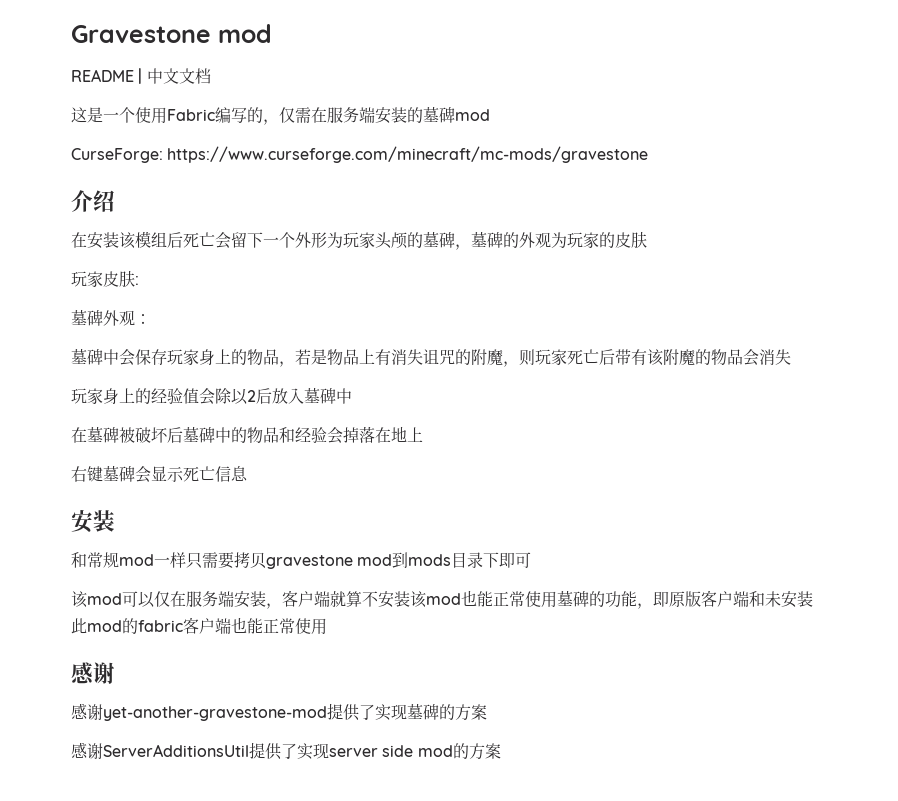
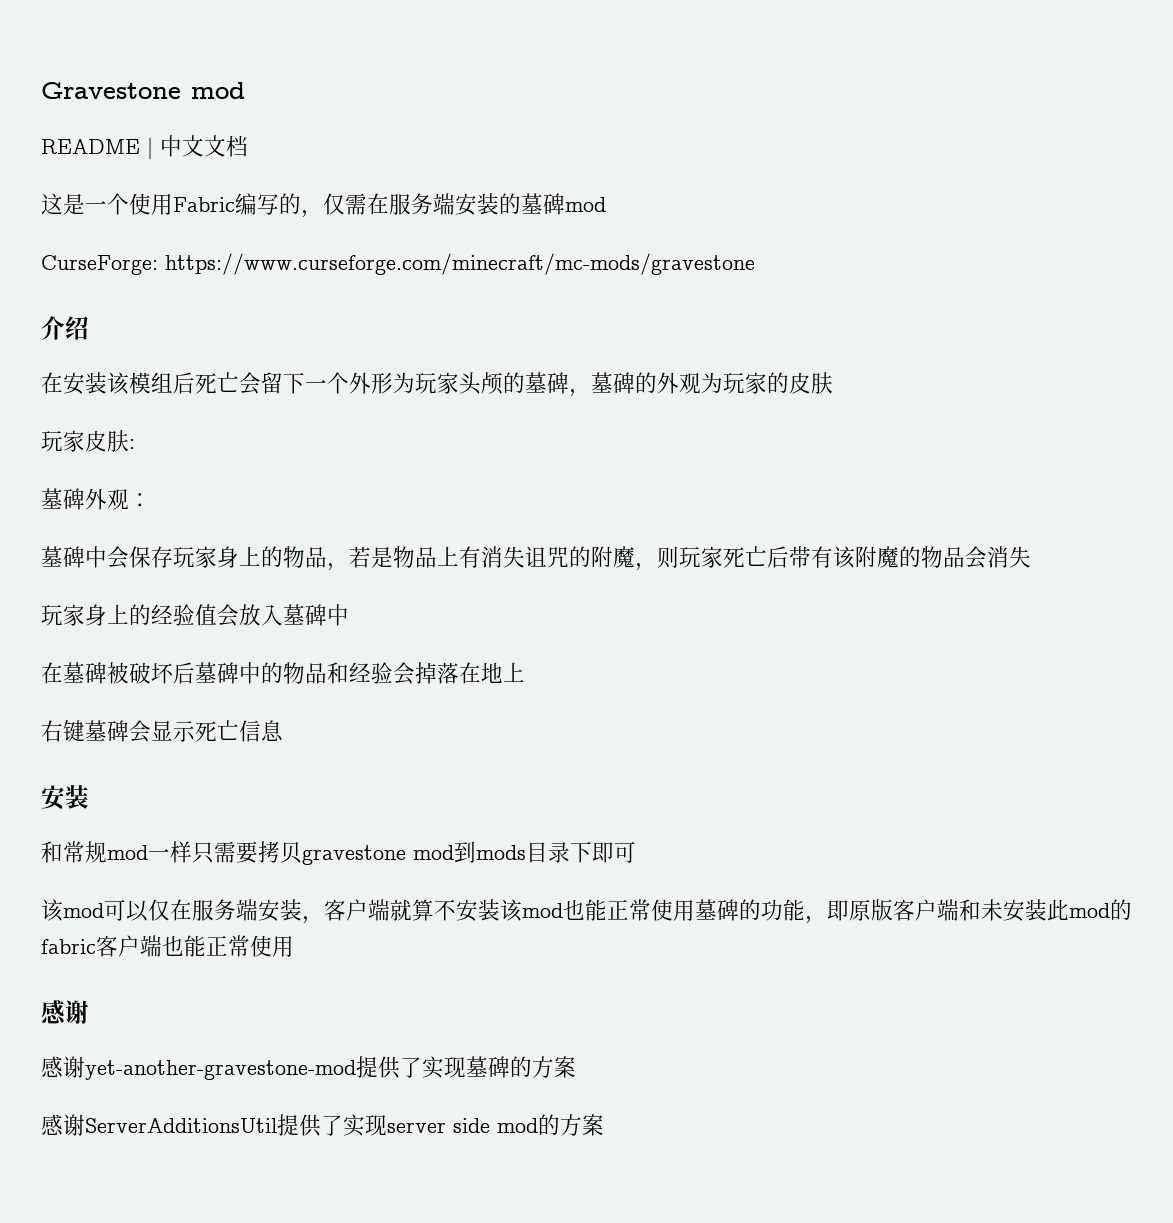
[215,388,272,405] 除以2后 -> (239, 615) none

